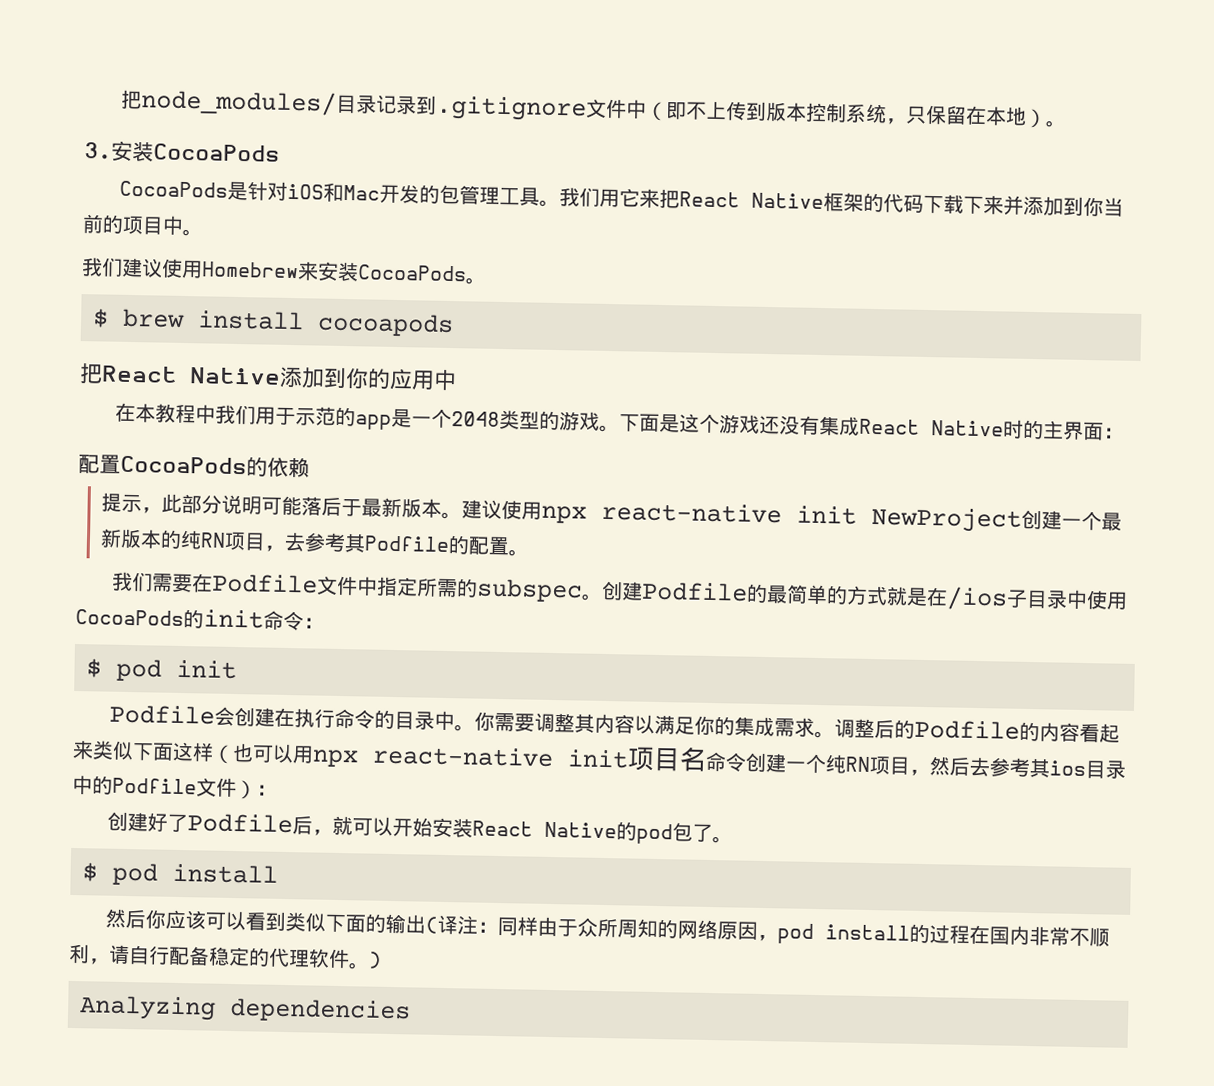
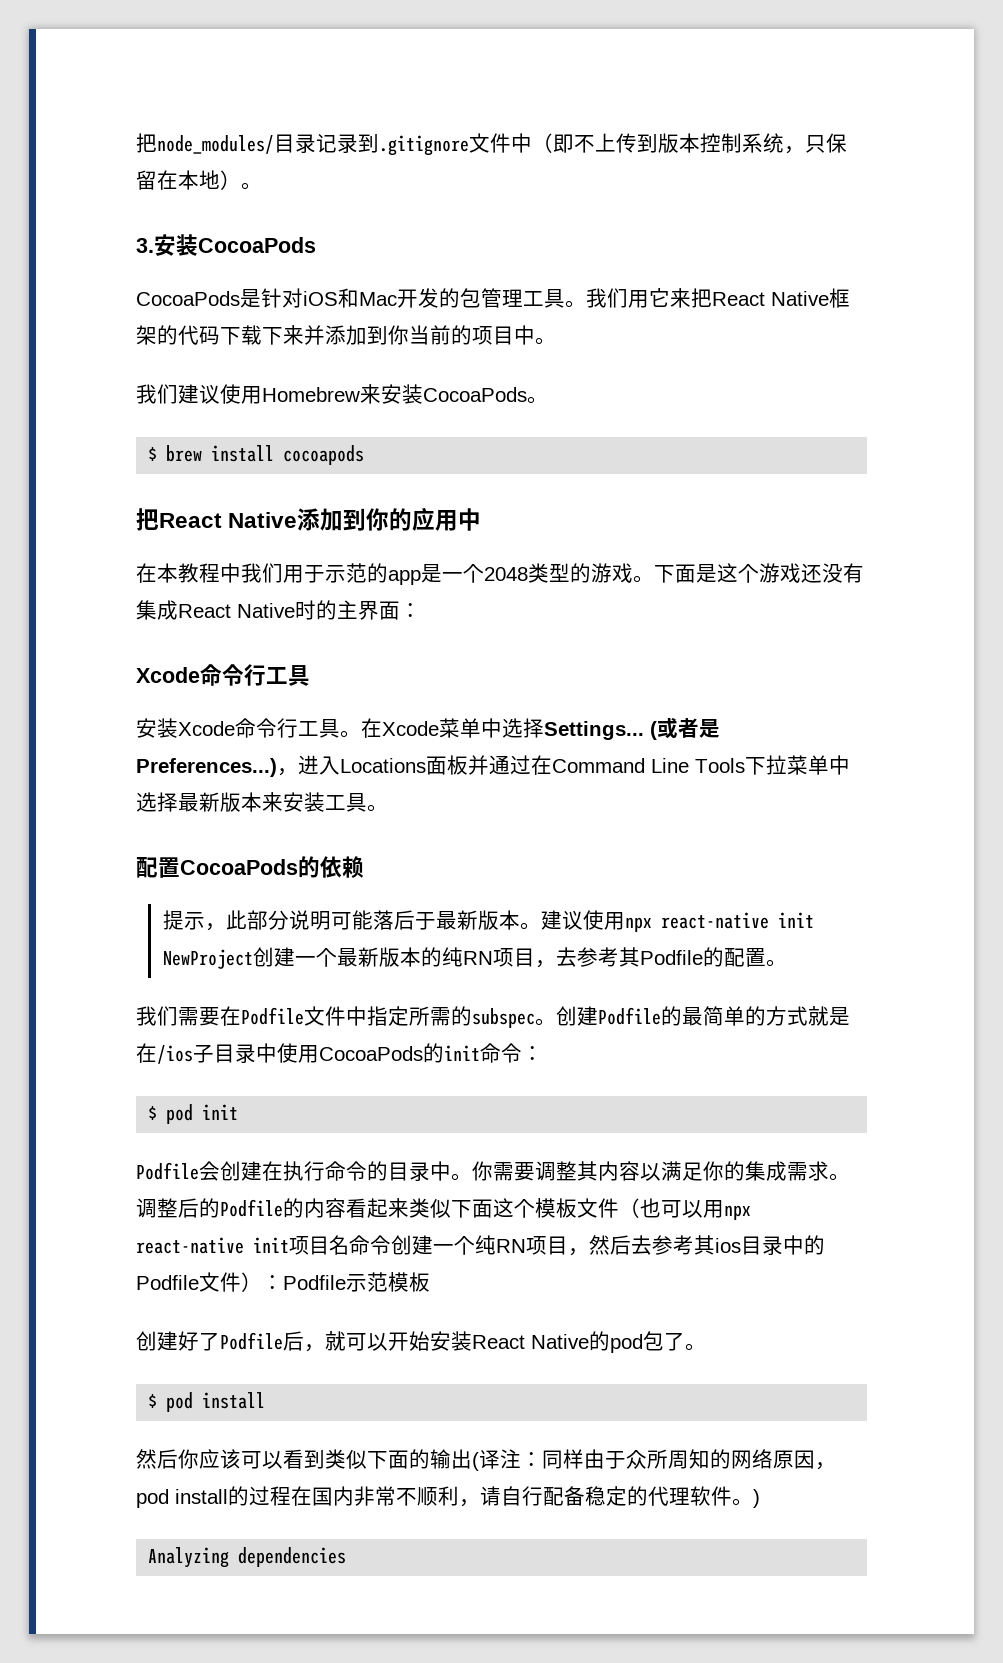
(1125, 433) none -> [136,664,310,686] [136,717,720,740] [136,755,850,777] [136,792,388,812] // Xcode命令行工具 // 安装Xcode命令行工具。在Xcode菜单中选择Settings... (或者是Preferences...)，进入Locations面板并通过在Command Line Tools下拉菜单中选择最新版本来安装工具。
[192,742,214,762] 样 -> [514,1198,619,1218] 个模板文件
(277, 790) none -> [283,1272,430,1292] Podfile示范模板

